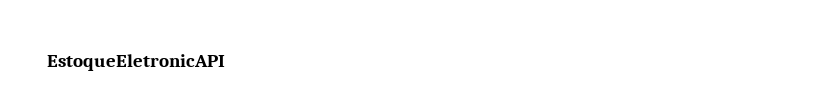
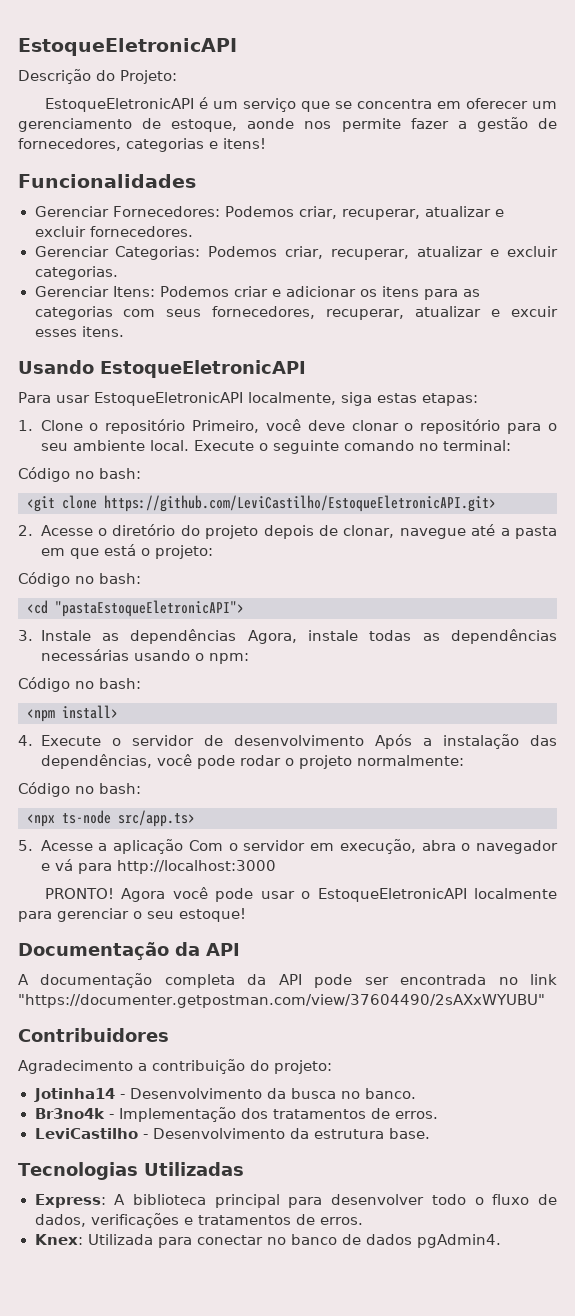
[47,54,225,71] EstoqueEletronicAPI -> [18,38,237,56] [18,69,177,84] [44,97,557,112] [18,117,557,132] [18,138,266,152] [18,174,196,188] [34,206,504,220] [34,226,193,237] [34,246,559,260] [34,266,118,280] [34,286,480,300] [34,306,558,320] [34,326,124,337] [18,360,306,378] [18,392,478,406] [18,419,558,434] [40,440,511,454] [18,467,141,482] [27,495,496,512] [18,524,558,539] [40,544,213,559] [18,572,141,587] [27,600,244,617] [18,629,557,644] [40,649,249,664] [18,677,141,692] [27,705,118,722] [18,734,557,749] [40,754,464,769] [18,782,141,797] [27,810,195,827] [18,839,558,854] [40,859,276,874] [44,887,557,902] [18,908,246,922] [18,942,240,960] [18,973,558,988] [18,994,545,1008] [18,1028,169,1042] [18,1059,332,1074] [33,1088,416,1102] [34,1107,438,1122] [34,1128,430,1139] [18,1162,244,1180] [34,1194,557,1208] [34,1213,363,1228] [34,1234,501,1248] EstoqueEletronicAPI // Descrição do Projeto: // EstoqueEletronicAPI é um serviço que se concentra em oferecer um gerenciamento de estoque, aonde nos permite fazer a gestão de fornecedores, categorias e itens! // Funcionalidades // Gerenciar Fornecedores: Podemos criar, recuperar, atualizar e excluir fornecedores. // Gerenciar Categorias: Podemos criar, recuperar, atualizar e excluir categorias. // Gerenciar Itens: Podemos criar e adicionar os itens para as categorias com seus fornecedores, recuperar, atualizar e excuir esses itens. // Usando EstoqueEletronicAPI // Para usar EstoqueEletronicAPI localmente, siga estas etapas: // 1. Clone o repositório Primeiro, você deve clonar o repositório para o seu ambiente local. Execute o seguinte comando no terminal: // Código no bash: // <git clone https://github.com/LeviCastilho/EstoqueEletronicAPI.git> // 2. Acesse o diretório do projeto depois de clonar, navegue até a pasta em que está o projeto: // Código no bash: // <cd "pastaEstoqueEletronicAPI"> // 3. Instale as dependências Agora, instale todas as dependências necessárias usando o npm: // Código no bash: // <npm install> // 4. Execute o servidor de desenvolvimento Após a instalação das dependências, você pode rodar o projeto normalmente: // Código no bash: // <npx ts-node src/app.ts> // 5. Acesse a aplicação Com o servidor em execução, abra o navegador e vá para http://localhost:3000 // PRONTO! Agora você pode usar o EstoqueEletronicAPI localmente para gerenciar o seu estoque! // Documentação da API // A documentação completa da API pode ser encontrada no link "https://documenter.getpostman.com/view/37604490/2sAXxWYUBU" // Contribuidores // Agradecimento a contribuição do projeto: // Jotinha14 - Desenvolvimento da busca no banco. // Br3no4k - Implementação dos tratamentos de erros. // LeviCastilho - Desenvolvimento da estrutura base. // Tecnologias Utilizadas // Express: A biblioteca principal para desenvolver todo o fluxo de dados, verificações e tratamentos de erros. // Knex: Utilizada para conectar no banco de dados pgAdmin4.

